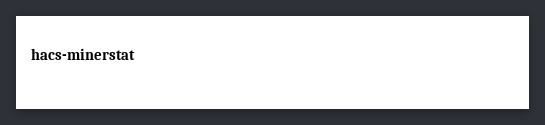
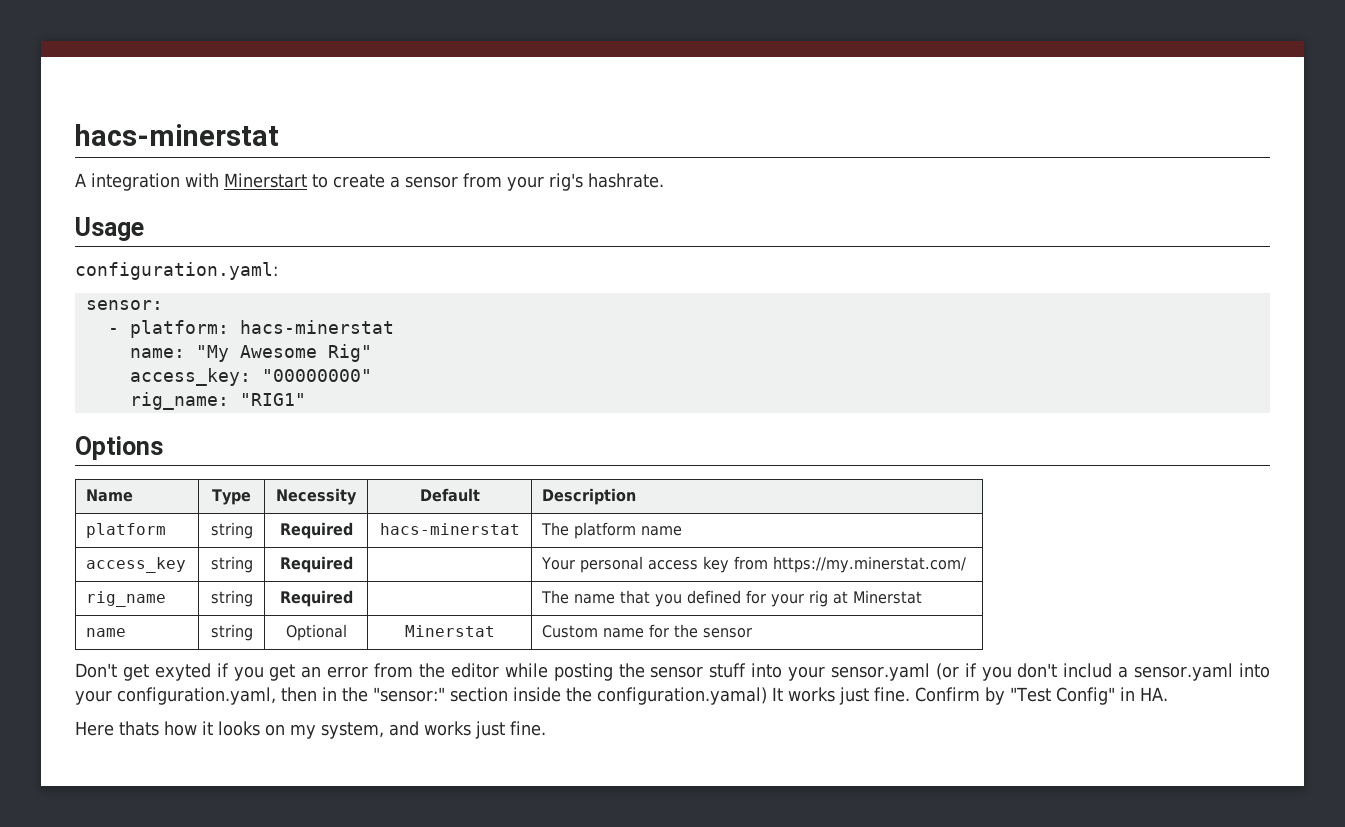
[31,48,135,60] hacs-minerstat -> [75,124,279,146] [75,173,664,191] [75,217,144,241] [75,262,278,280] [85,300,163,310] [107,320,394,338] [129,344,372,362] [129,368,372,386] [129,392,306,410] [75,436,163,460] [86,489,134,502] [212,489,252,505] [276,488,357,505] [419,488,480,502] [542,488,637,505] [86,523,167,538] [210,522,253,539] [279,522,353,539] [379,523,520,535] [541,522,683,539] [86,557,187,573] [210,556,253,573] [279,556,353,573] [541,556,967,573] [86,591,167,607] [210,590,253,607] [279,590,353,607] [541,590,923,607] [86,628,127,637] [210,624,253,641] [285,624,347,641] [404,625,495,637] [542,624,753,638] [75,663,1270,681] [75,687,1168,705] [75,721,546,739] hacs-minerstat // A integration with Minerstart to create a sensor from your rig's hashrate. // Usage // configuration.yaml: // sensor: // - platform: hacs-minerstat // name: "My Awesome Rig" // access_key: "00000000" // rig_name: "RIG1" // Options // Name | Type | Necessity | Default | Description // platform | string | Required | hacs-minerstat | The platform name // access_key | string | Required | | Your personal access key from https://my.minerstat.com/ // rig_name | string | Required | | The name that you defined for your rig at Minerstat // name | string | Optional | Minerstat | Custom name for the sensor // Don't get exyted if you get an error from the editor while posting the sensor stuff into your sensor.yaml (or if you don't includ a sensor.yaml into your configuration.yaml, then in the "sensor:" section inside the configuration.yamal) It works just fine. Confirm by "Test Config" in HA. // Here thats how it looks on my system, and works just fine.

